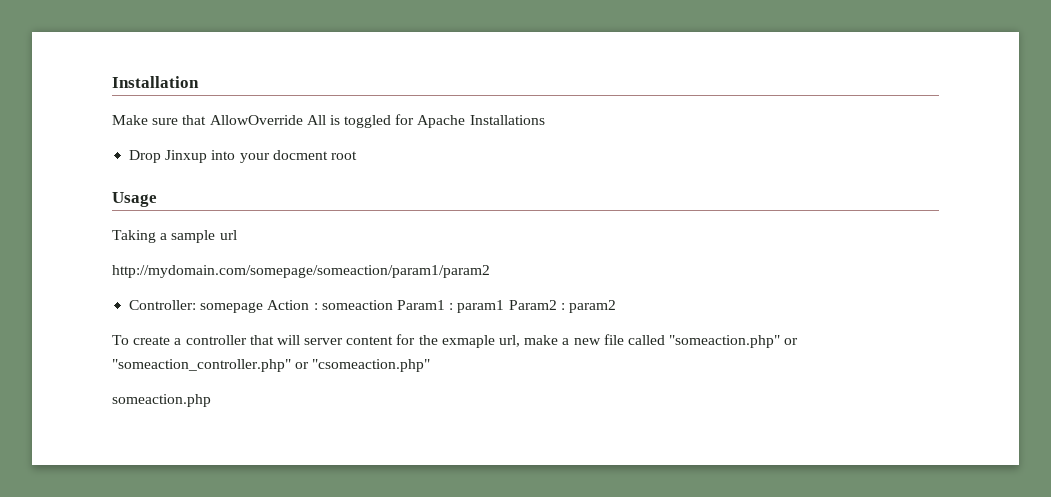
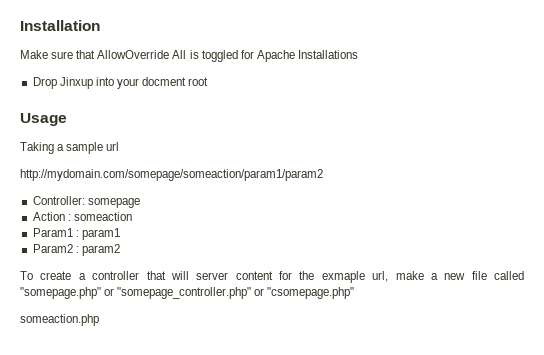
(264, 307) none -> (140, 203) //
(393, 305) none -> (132, 216) //
(505, 306) none -> (120, 234) //
[669,335,799,348] [112,359,431,372] "someaction.php" or "someaction_controller.php" or "csomeaction.php" -> [20,287,355,299] "somepage.php" or "somepage_controller.php" or "csomepage.php"

